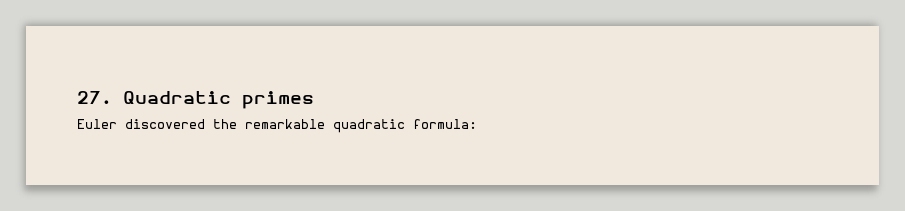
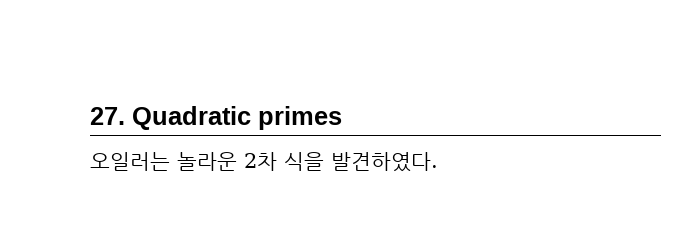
[77,119,477,133] Euler discovered the remarkable quadratic formula: -> [90,152,438,172] 오일러는 놀라운 2차 식을 발견하였다.

